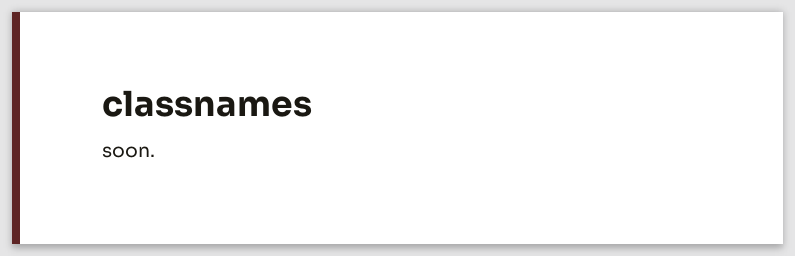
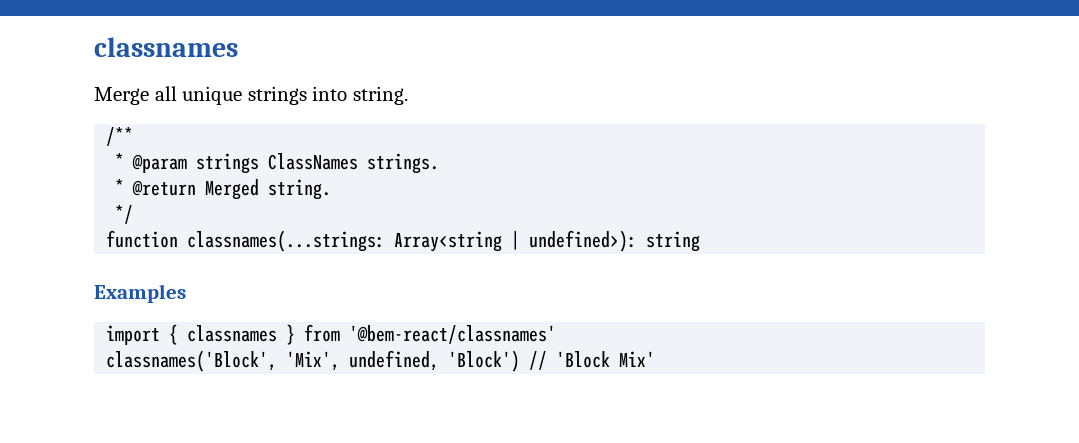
[102,146,155,158] soon. -> [94,86,408,105] [106,127,134,146] [115,153,440,174] [115,179,332,200] [115,205,134,224] [106,230,701,252] [94,284,186,303] [106,324,557,345] [106,350,656,372] Merge all unique strings into string. // /** // * @param strings ClassNames strings. // * @return Merged string. // */ // function classnames(...strings: Array<string | undefined>): string // Examples // import { classnames } from '@bem-react/classnames' // classnames('Block', 'Mix', undefined, 'Block') // 'Block Mix'

